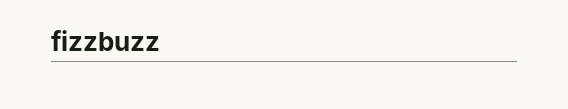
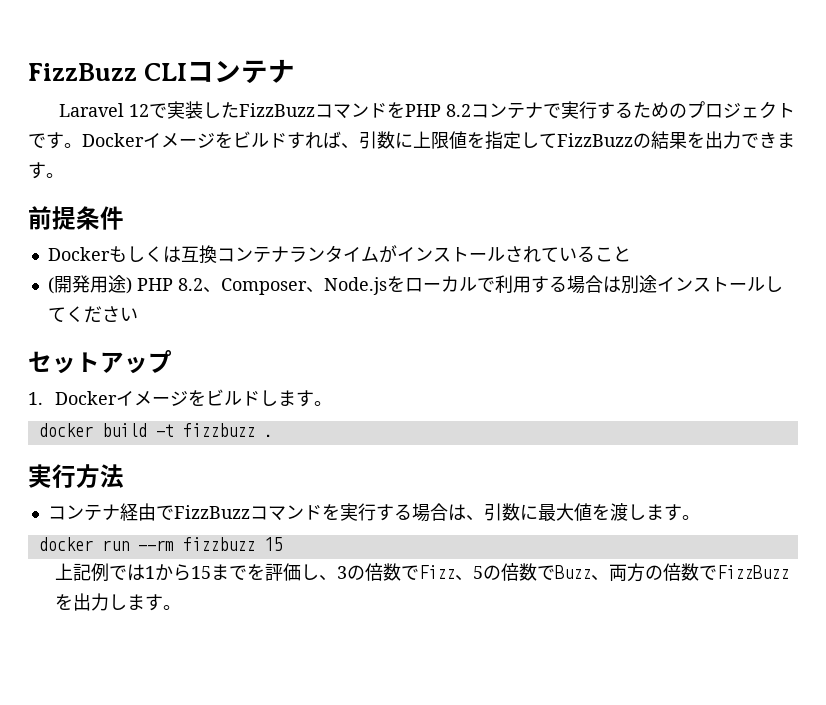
[51,30,160,51] fizzbuzz -> [28,59,296,84] [59,101,796,119] [28,131,795,150] [28,162,64,179] [28,206,124,230] [47,245,631,264] [47,275,783,295] [47,306,138,323] [28,350,172,374] [28,389,333,407] [38,423,273,437] [28,464,124,488] [47,503,700,522] [38,537,282,551] [55,563,790,582] [55,593,182,611] FizzBuzz CLIコンテナ // Laravel 12で実装したFizzBuzzコマンドをPHP 8.2コンテナで実行するためのプロジェクトです。Dockerイメージをビルドすれば、引数に上限値を指定してFizzBuzzの結果を出力できます。 // 前提条件 // Dockerもしくは互換コンテナランタイムがインストールされていること // (開発用途) PHP 8.2、Composer、Node.jsをローカルで利用する場合は別途インストールしてください // セットアップ // 1. Dockerイメージをビルドします。 // docker build -t fizzbuzz . // 実行方法 // コンテナ経由でFizzBuzzコマンドを実行する場合は、引数に最大値を渡します。 // docker run --rm fizzbuzz 15 // 上記例では1から15までを評価し、3の倍数でFizz、5の倍数でBuzz、両方の倍数でFizzBuzzを出力します。

